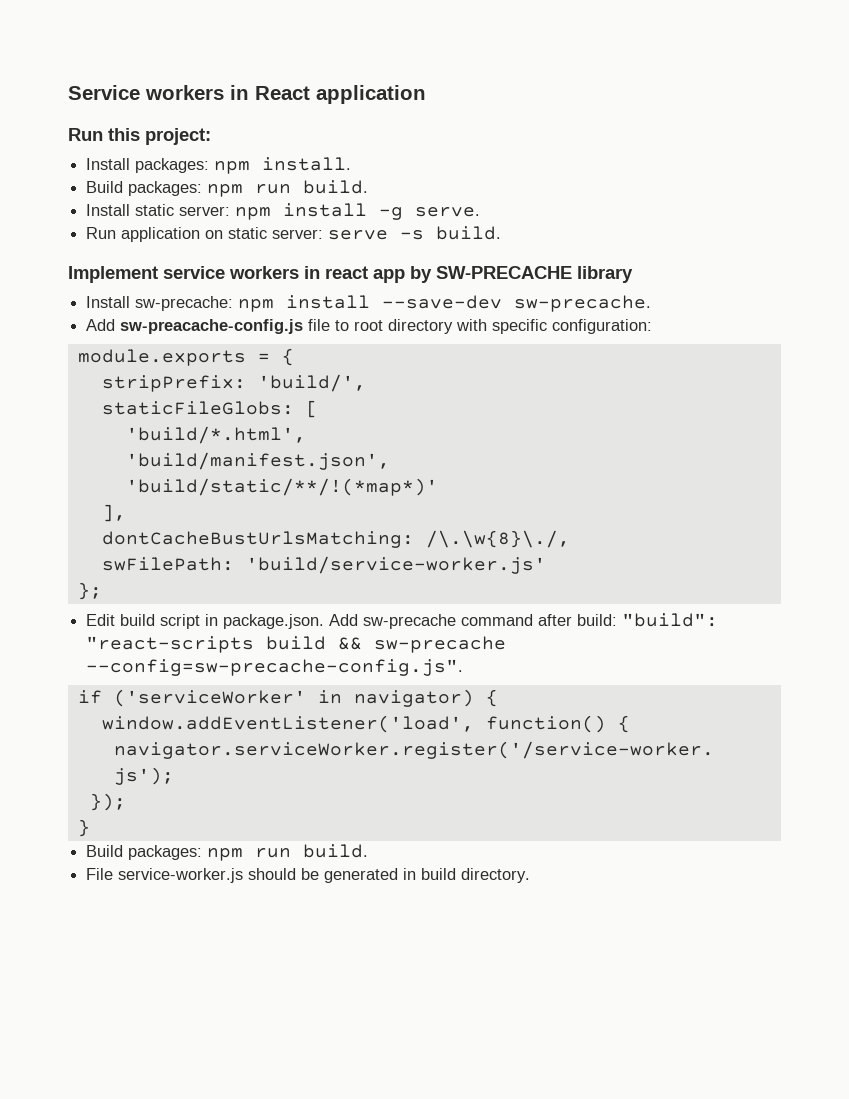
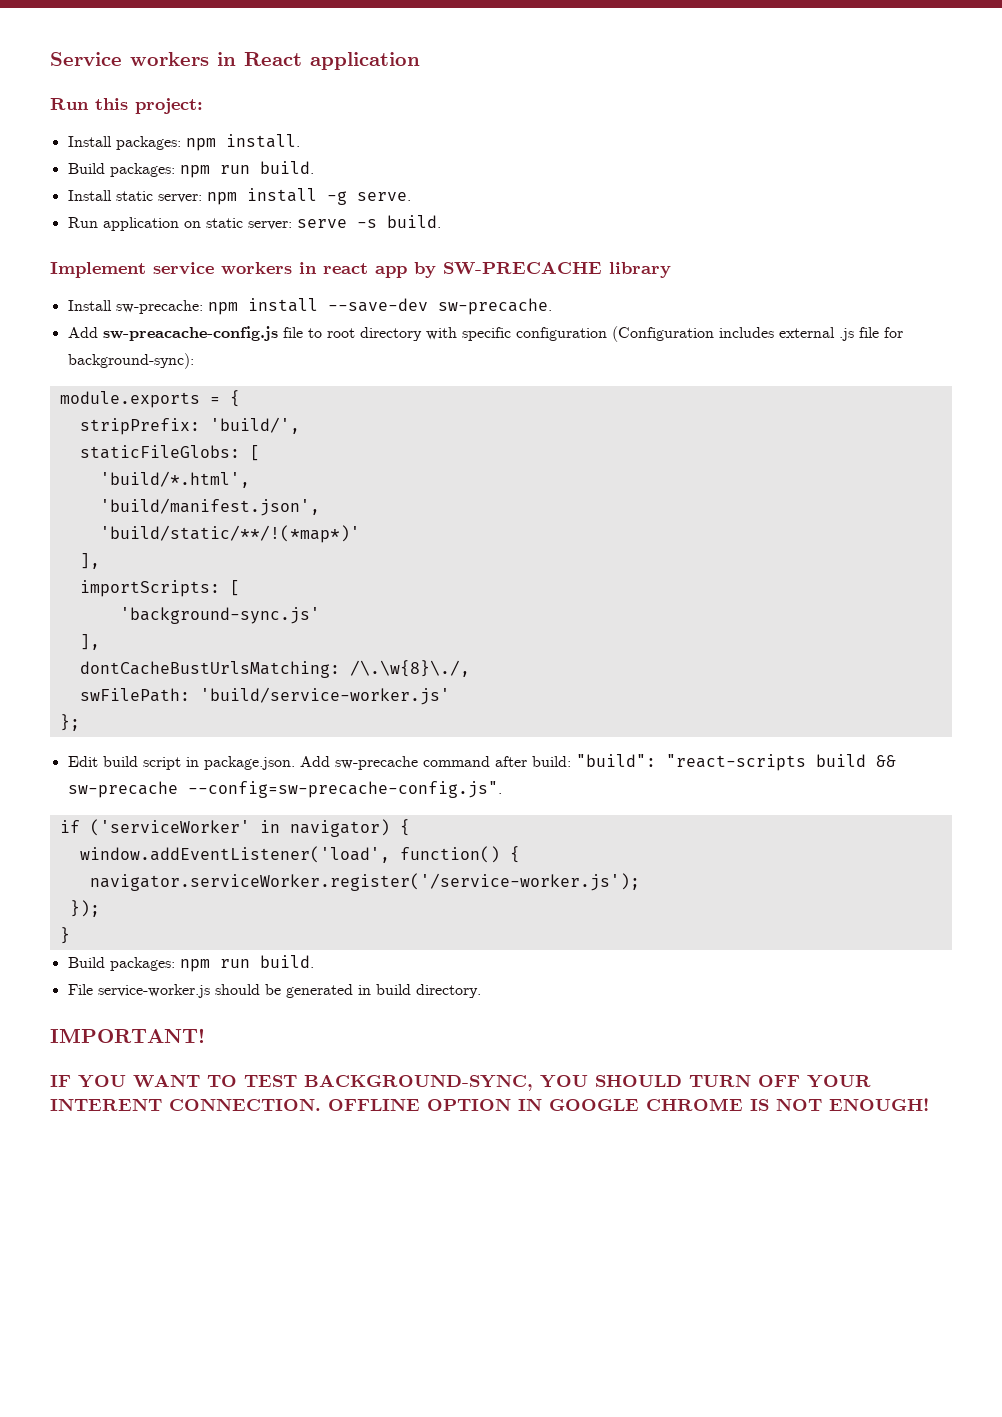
[552,319,653,334] configuration: -> [515,326,903,342] [67,353,194,369] configuration (Configuration includes external .js file for background-sync):
(126, 513) none -> [79,580,240,597] [119,607,320,624] [79,634,100,650] // importScripts: [ // 'background-sync.js' // ],
(531, 875) none -> [50,1028,205,1043] [50,1074,871,1091] [50,1098,929,1111] // IMPORTANT! // IF YOU WANT TO TEST BACKGROUND-SYNC, YOU SHOULD TURN OFF YOUR INTERENT CONNECTION. OFFLINE OPTION IN GOOGLE CHROME IS NOT ENOUGH!

